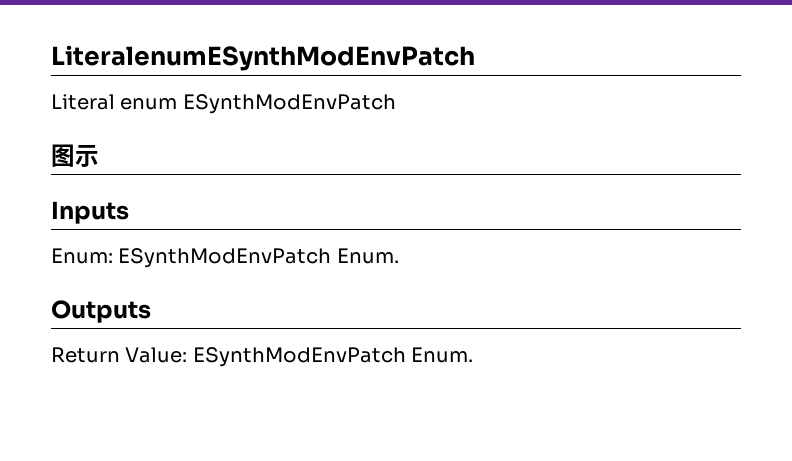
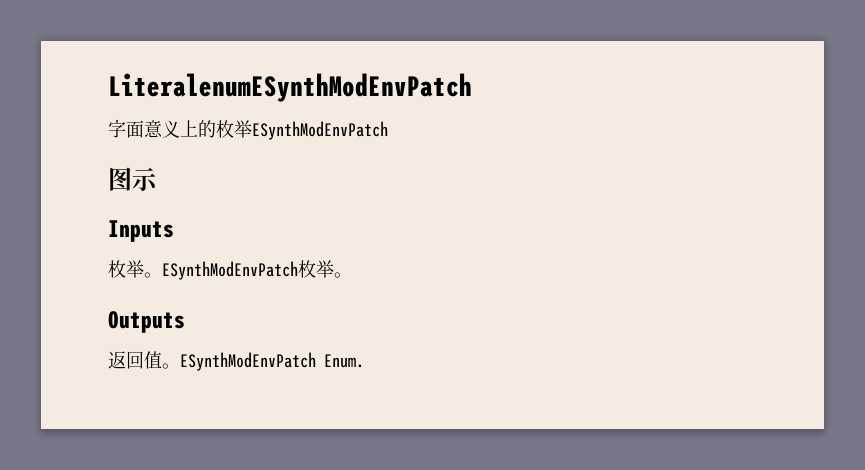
[51,94,178,110] Literal enum -> [108,119,252,138] 字面意义上的枚举
[51,248,399,268] Enum: ESynthModEnvPatch Enum. -> [108,260,352,280] 枚举。ESynthModEnvPatch枚举。
[51,347,188,363] Return Value: -> [108,351,180,369] 返回值。

